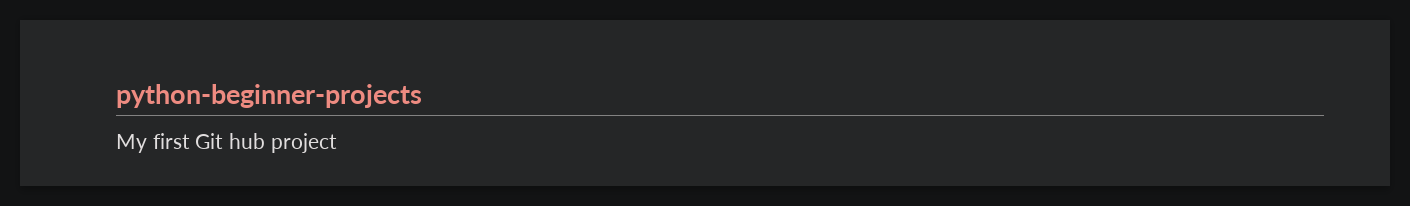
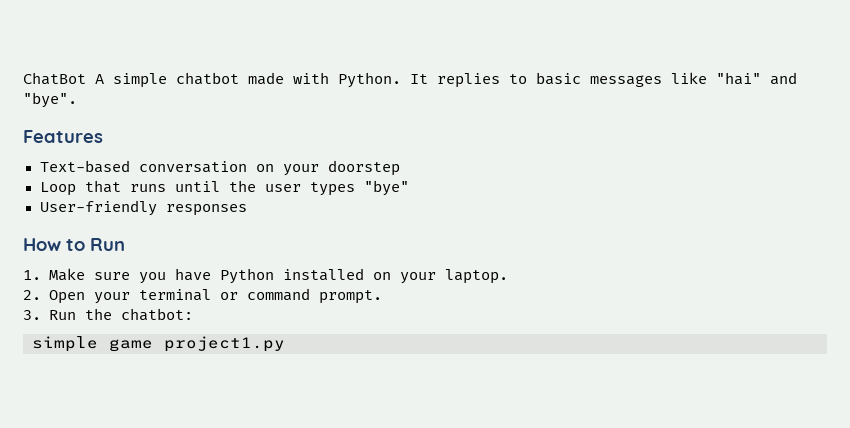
[116,84,422,108] [116,133,337,153] python-beginner-projects // My first Git hub project -> [23,72,797,88] [23,92,77,108] [23,130,103,143] [39,160,400,176] [39,180,409,196] [39,200,247,216] [23,238,125,251] [23,268,508,284] [23,288,382,304] [23,308,193,321] [32,336,285,352] ChatBot A simple chatbot made with Python. It replies to basic messages like "hai" and "bye". // Features // Text-based conversation on your doorstep // Loop that runs until the user types "bye" // User-friendly responses // How to Run // 1. Make sure you have Python installed on your laptop. // 2. Open your terminal or command prompt. // 3. Run the chatbot: // simple game project1.py

